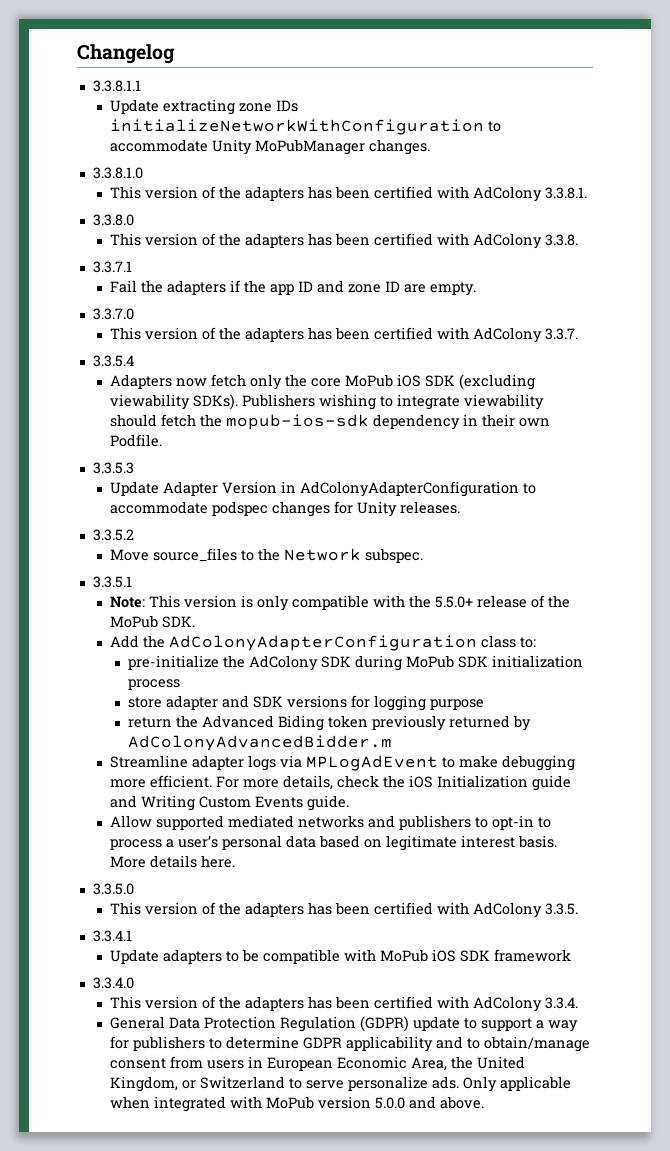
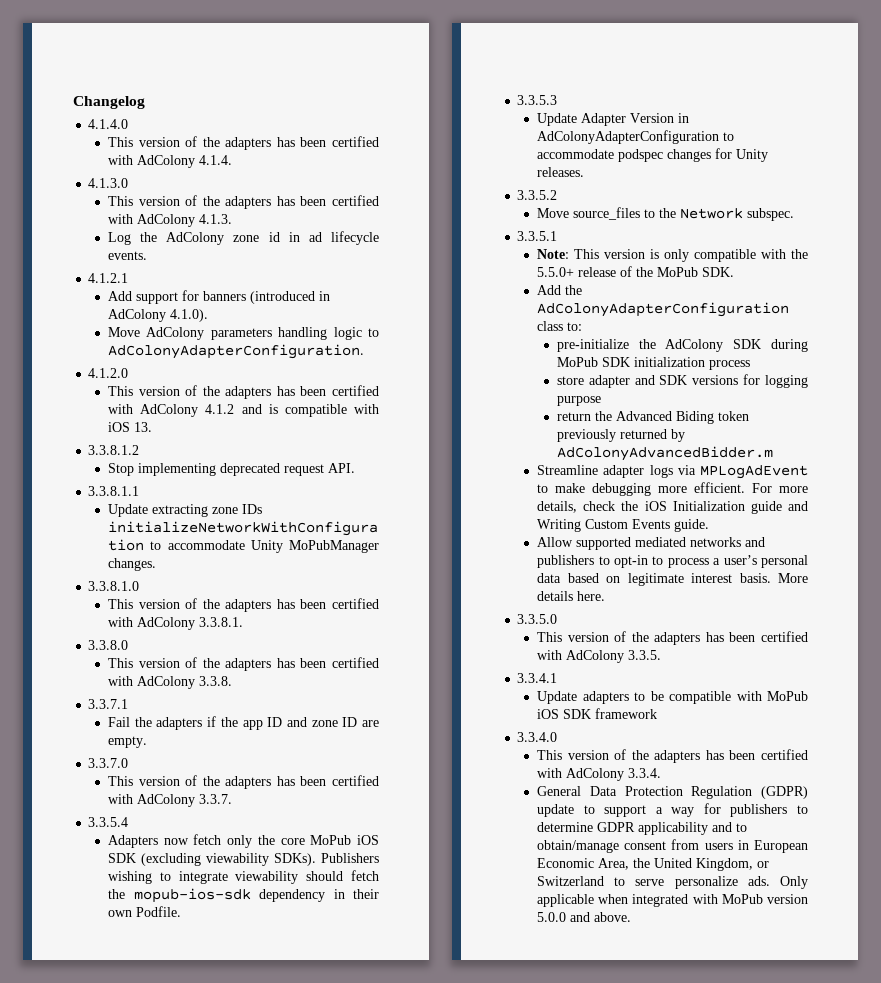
(175, 54) none -> [88,119,129,129] [108,136,379,150] [108,155,233,168] [88,178,129,188] [108,195,379,209] [108,214,233,227] [108,231,380,245] [108,251,148,260] [88,273,129,283] [108,290,331,304] [108,309,209,322] [108,327,379,340] [108,344,365,359] [88,368,129,378] [108,385,379,399] [108,404,379,417] [108,422,153,432] [88,445,140,455] [108,463,356,476] // 4.1.4.0 // This version of the adapters has been certified with AdColony 4.1.4. // 4.1.3.0 // This version of the adapters has been certified with AdColony 4.1.3. // Log the AdColony zone id in ad lifecycle events. // 4.1.2.1 // Add support for banners (introduced in AdColony 4.1.0). // Move AdColony parameters handling logic to AdColonyAdapterConfiguration. // 4.1.2.0 // This version of the adapters has been certified with AdColony 4.1.2 and is compatible with iOS 13. // 3.3.8.1.2 // Stop implementing deprecated request API.

